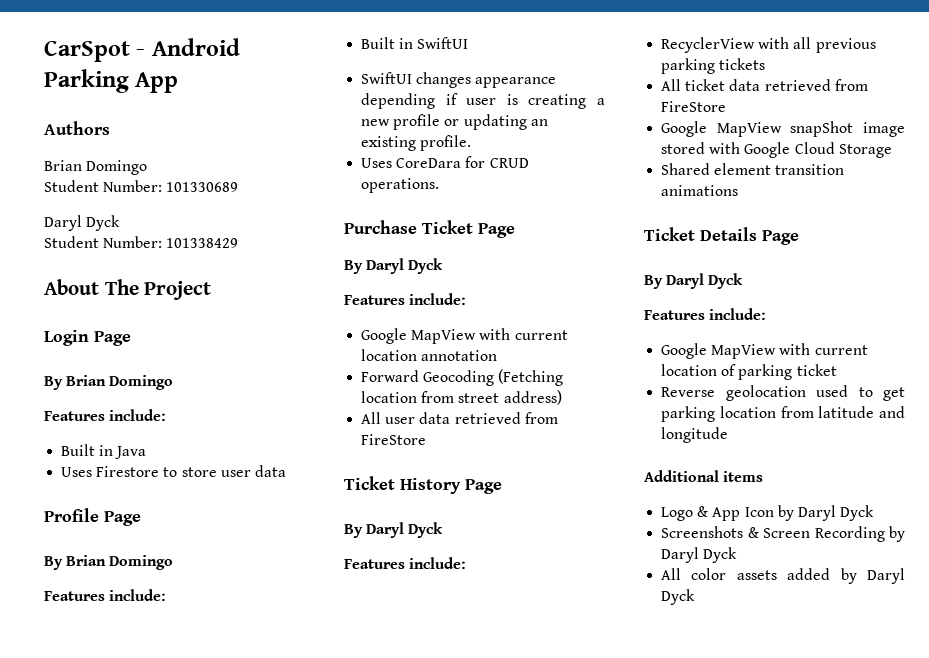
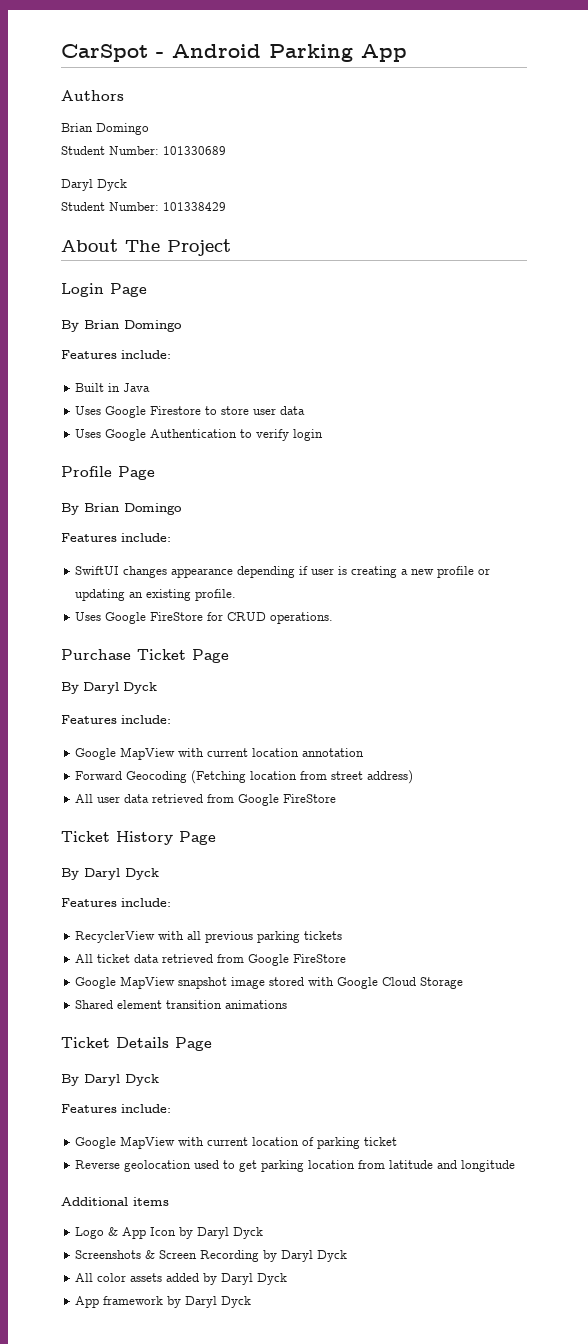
(93, 472) none -> [105,406,147,418] Google
(286, 471) none -> [75,429,324,441] // Uses Google Authentication to verify login
[361,37,469,49] // Built in SwiftUI -> (171, 537) none
[396,158,462,168] CoreDara -> [105,612,204,624] Google FireStore
(558, 418) none -> [238,794,280,806] Google
(868, 85) none -> [248,954,290,966] Google
[790,121,854,137] snapShot -> [178,977,228,989] snapshot
(696, 597) none -> [75,1296,252,1308] // App framework by Daryl Dyck

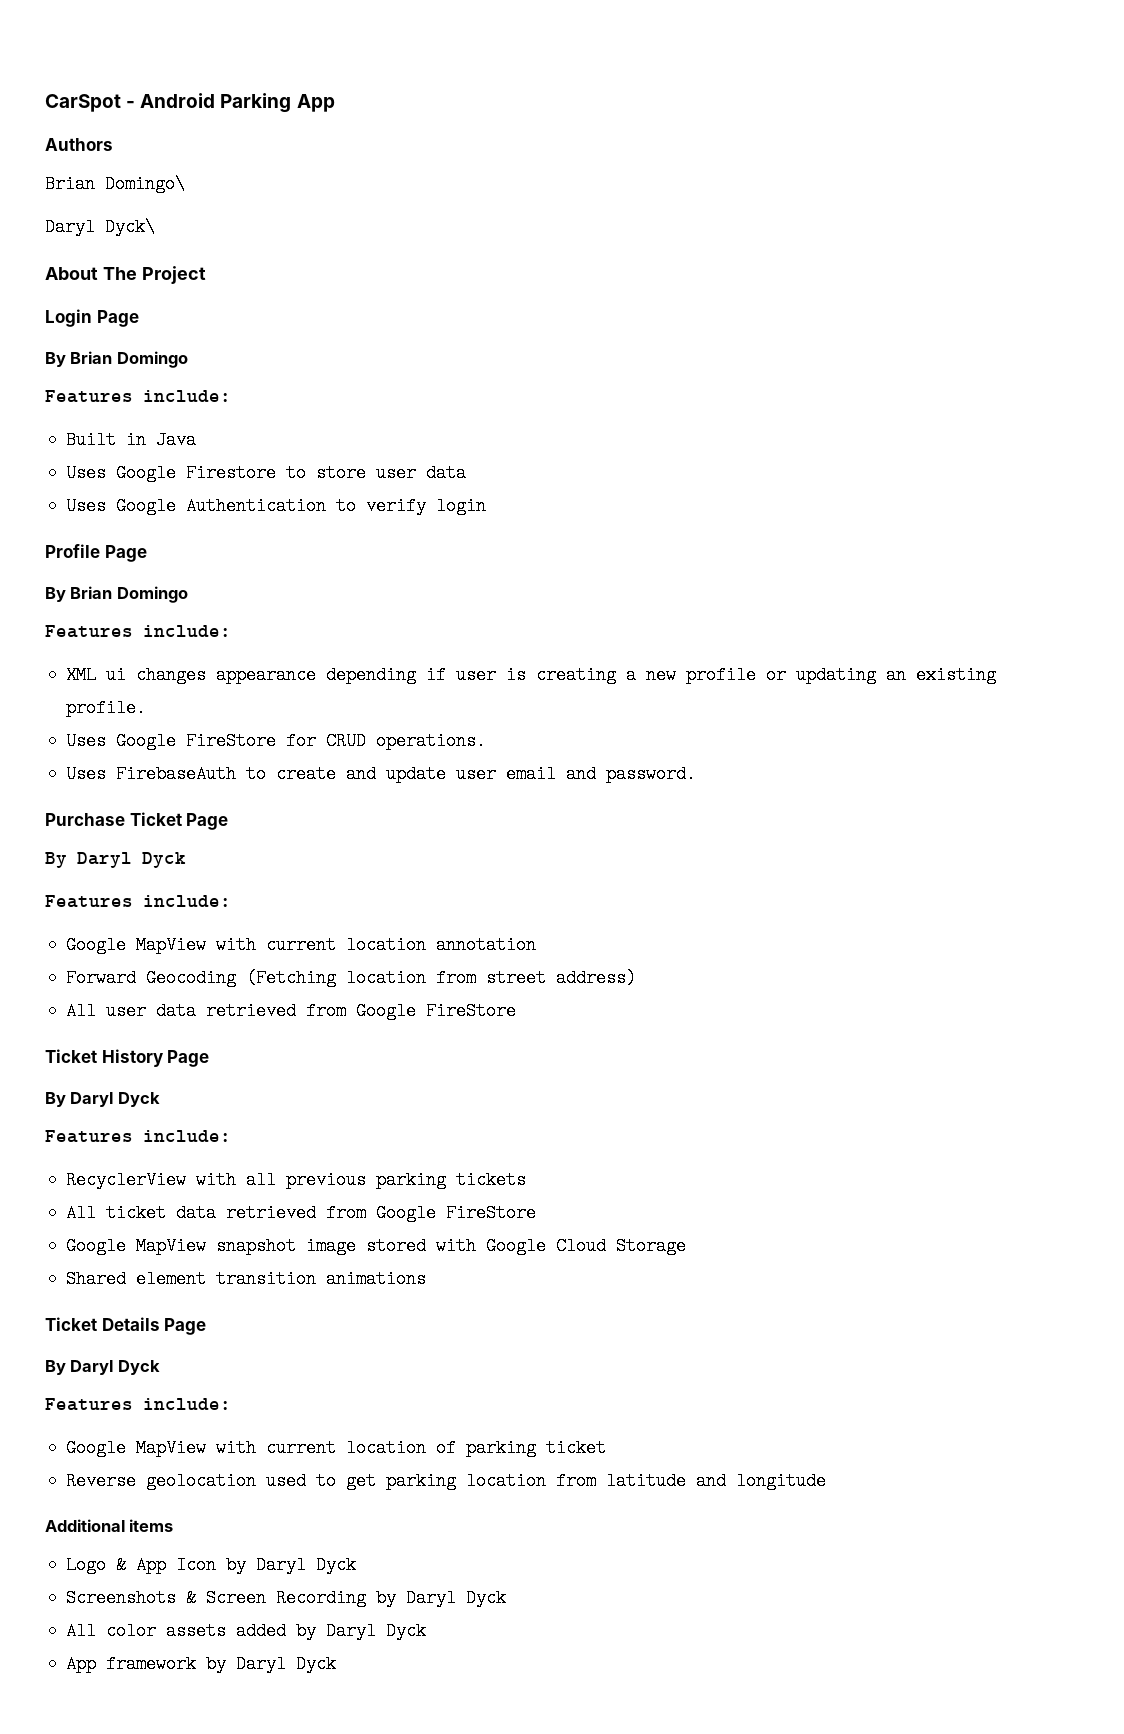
[96,123,149,135] [61,146,226,155] [61,179,127,191] [61,202,226,211] Domingo // Student Number: 101330689 // Daryl Dyck // Student Number: 101338429 -> [105,175,185,193] [45,218,155,236] Domingo\ // Daryl Dyck\
[75,566,120,575] SwiftUI -> [66,666,127,684] XML ui
(334, 618) none -> [66,765,697,783] // Uses FirebaseAuth to create and update user email and password.

